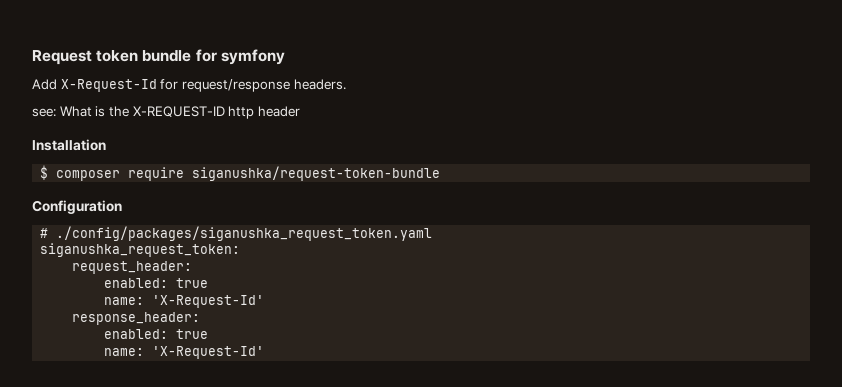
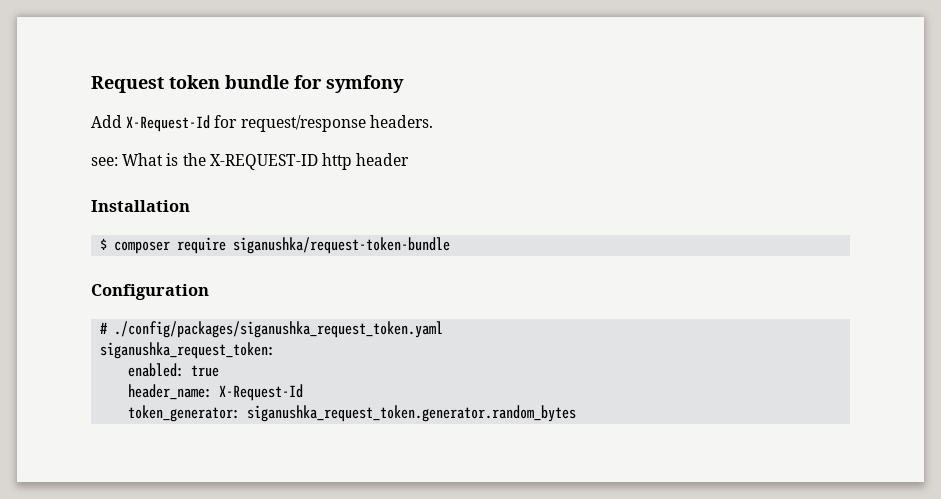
[72,261,193,274] [104,278,209,288] [104,295,265,308] [72,312,201,325] [104,329,209,339] [104,346,265,359] // request_header: // enabled: true // name: 'X-Request-Id' // response_header: // enabled: true // name: 'X-Request-Id' -> [128,363,220,377] [128,384,304,401] [128,405,577,422] // enabled: true // header_name: X-Request-Id // token_generator: siganushka_request_token.generator.random_bytes

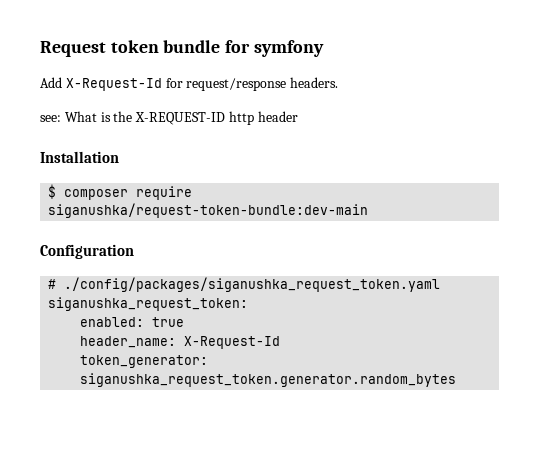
[233,237,451,254] siganushka/request-token-bundle -> [48,203,369,218] siganushka/request-token-bundle:dev-main

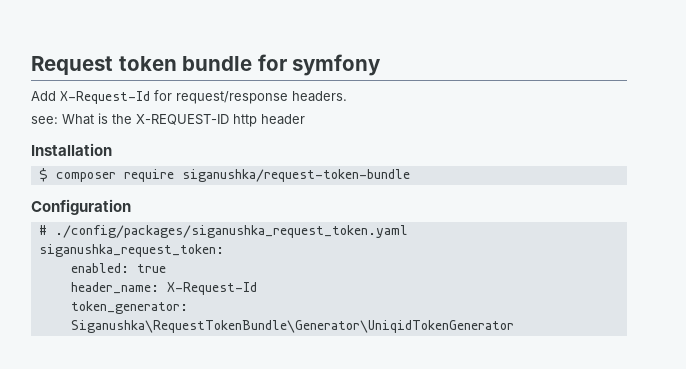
[48,203,369,218] siganushka/request-token-bundle:dev-main -> [181,169,410,182] siganushka/request-token-bundle
[80,373,457,387] siganushka_request_token.generator.random_bytes -> [70,320,514,333] Siganushka\RequestTokenBundle\Generator\UniqidTokenGenerator

